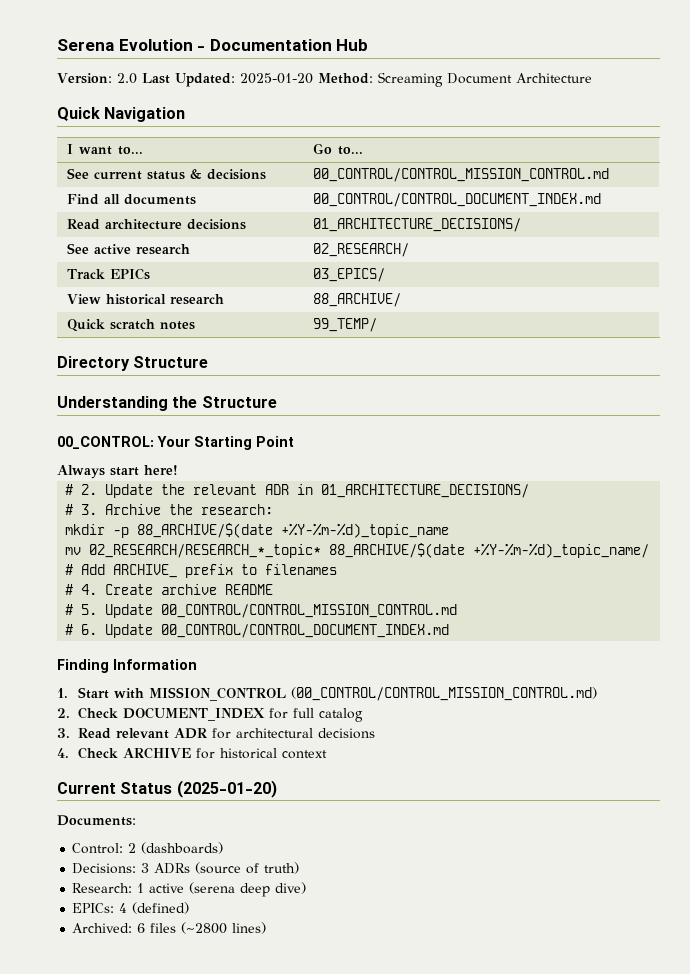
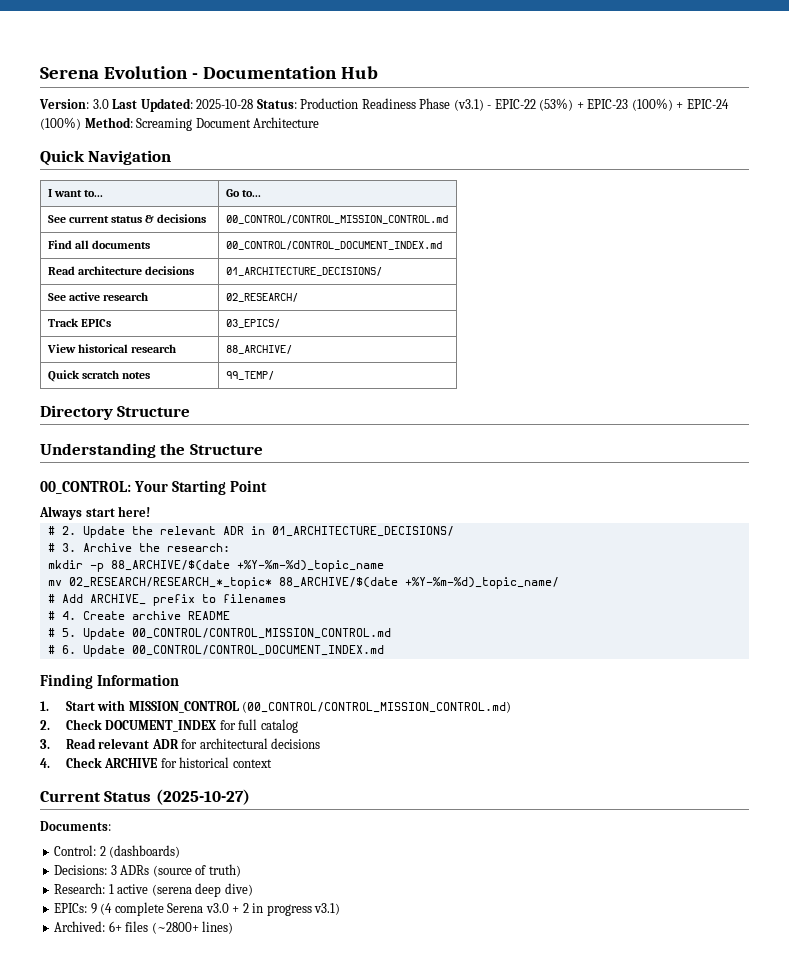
[116,73,137,84] 2.0 -> [92,99,109,109] 3.0
[239,73,313,84] 2025-01-20 -> [196,98,729,111] [40,117,81,130] 2025-10-28 Status: Production Readiness Phase (v3.1) - EPIC-22 (53%) + EPIC-23 (100%) + EPIC-24 (100%)
[176,780,277,798] (2025-01-20) -> [155,789,250,805] (2025-10-27)
[119,902,190,914] [72,922,228,934] 4 (defined) // Archived: 6 files (~2800 -> [90,902,341,916] [54,921,199,934] 9 (4 complete Serena v3.0 + 2 in progress v3.1) // Archived: 6+ files (~2800+

